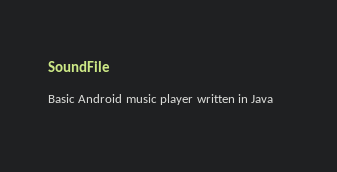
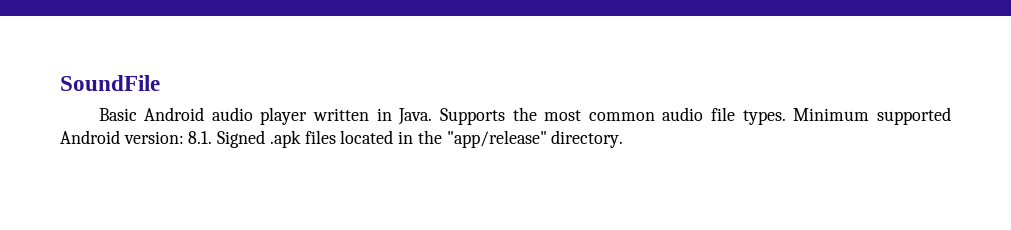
[125,94,157,103] music -> [211,107,253,121] audio
[251,95,274,103] Java -> [398,107,951,125] [60,130,624,148] Java. Supports the most common audio file types. Minimum supported Android version: 8.1. Signed .apk files located in the "app/release" directory.

